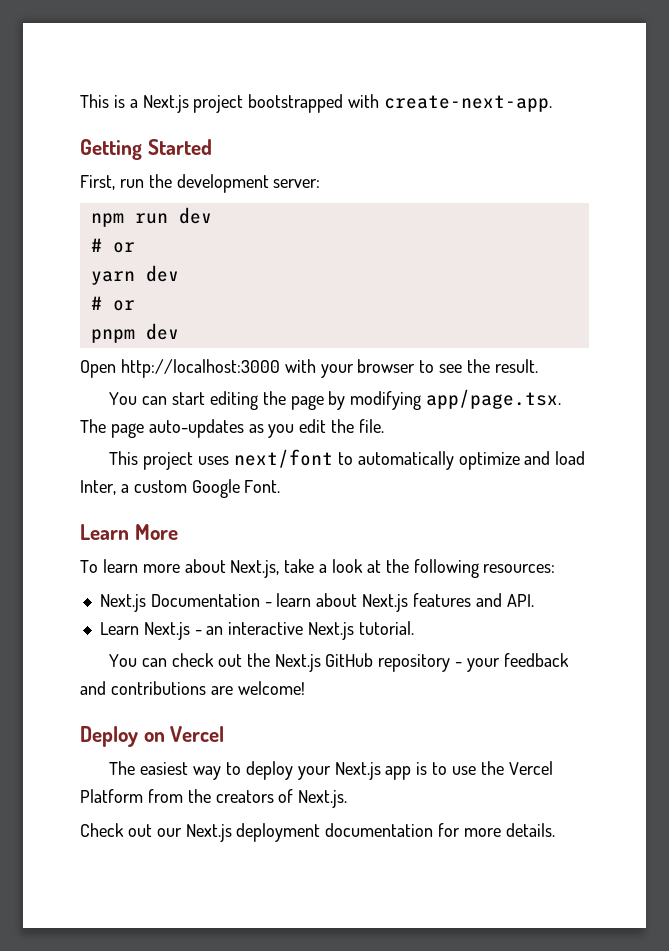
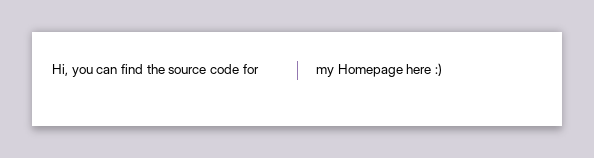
[80,94,553,113] [80,139,212,160] [80,174,321,193] [90,207,212,227] [90,238,135,253] [90,265,179,285] [90,296,135,311] [90,323,179,343] [80,359,538,378] [109,389,562,410] [80,419,385,438] [109,449,586,470] [80,479,281,498] [80,524,178,540] [80,559,556,578] [99,593,534,612] [99,621,414,640] [109,653,569,672] [80,681,305,695] [80,726,225,747] [109,761,553,780] [80,789,348,808] [80,823,555,842] This is a Next.js project bootstrapped with create-next-app. // Getting Started // First, run the development server: // npm run dev // # or // yarn dev // # or // pnpm dev // Open http://localhost:3000 with your browser to see the result. // You can start editing the page by modifying app/page.tsx. The page auto-updates as you edit the file. // This project uses next/font to automatically optimize and load Inter, a custom Google Font. // Learn More // To learn more about Next.js, take a look at the following resources: // Next.js Documentation - learn about Next.js features and API. // Learn Next.js - an interactive Next.js tutorial. // You can check out the Next.js GitHub repository - your feedback and contributions are welcome! // Deploy on Vercel // The easiest way to deploy your Next.js app is to use the Vercel Platform from the creators of Next.js. // Check out our Next.js deployment documentation for more details. -> [52,63,442,77] Hi, you can find the source code for my Homepage here :)

